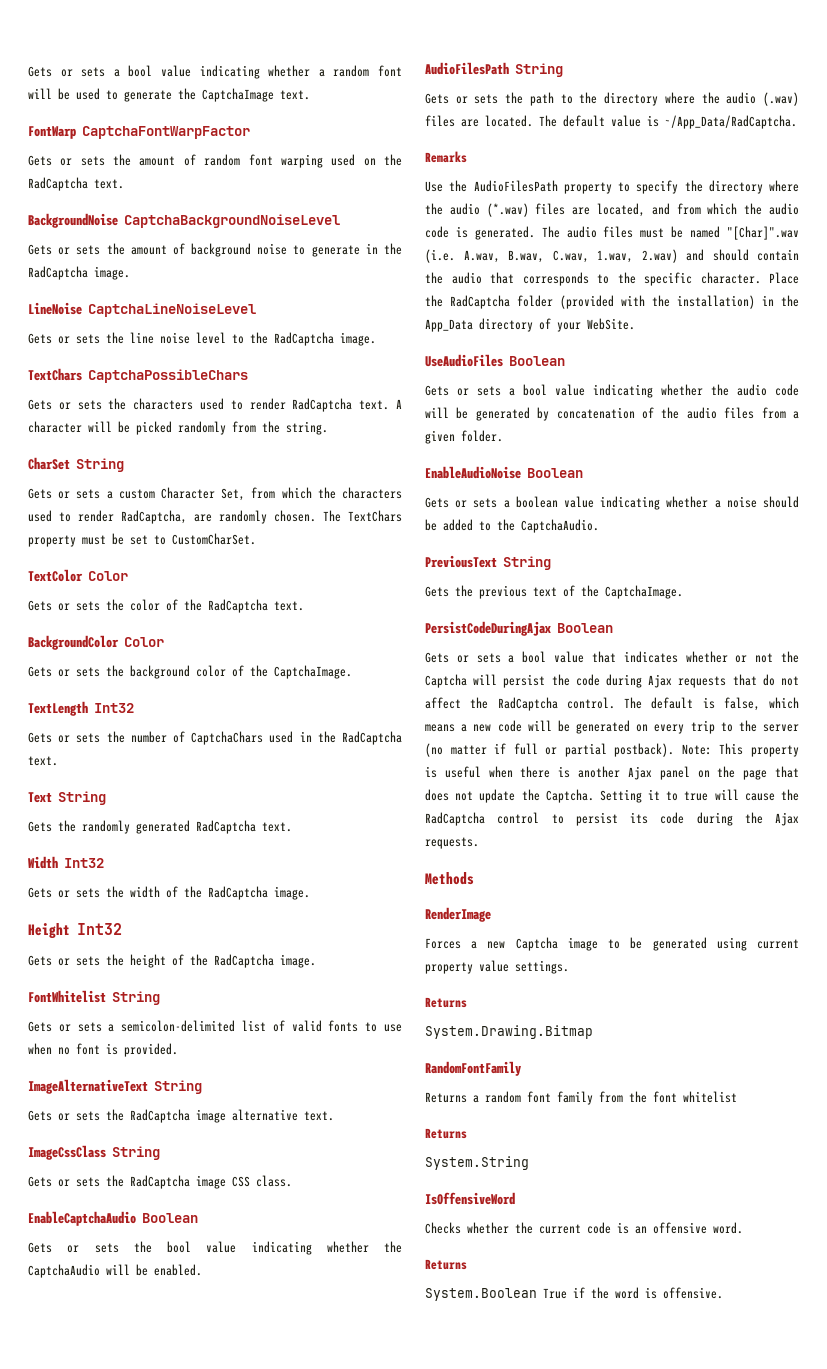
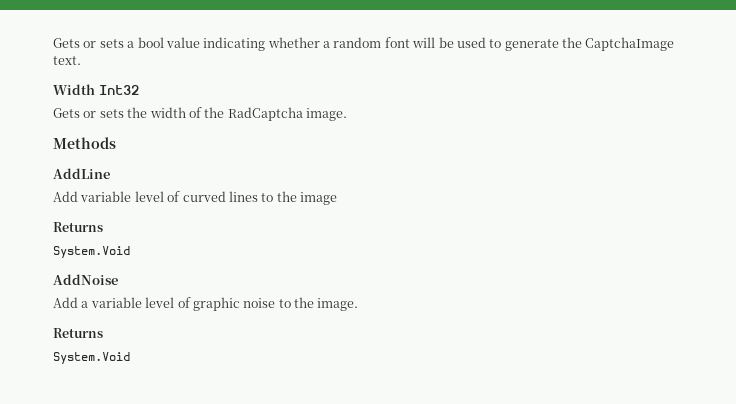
[28,126,250,139] [28,154,403,168] [28,177,124,191] [28,213,340,228] [28,243,403,257] [28,266,130,280] [28,302,256,317] [28,332,376,346] [28,368,248,383] [28,398,403,412] [28,421,328,435] [28,457,124,472] [28,487,402,501] [28,510,402,524] [28,533,256,547] [28,569,128,582] [28,599,304,613] [28,635,164,650] [28,665,352,679] [28,701,134,716] [28,731,402,745] [28,756,58,766] [28,791,106,805] [28,820,292,834] // FontWarp CaptchaFontWarpFactor // Gets or sets the amount of random font warping used on the RadCaptcha text. // BackgroundNoise CaptchaBackgroundNoiseLevel // Gets or sets the amount of background noise to generate in the RadCaptcha image. // LineNoise CaptchaLineNoiseLevel // Gets or sets the line noise level to the RadCaptcha image. // TextChars CaptchaPossibleChars // Gets or sets the characters used to render RadCaptcha text. A character will be picked randomly from the string. // CharSet String // Gets or sets a custom Character Set, from which the characters used to render RadCaptcha, are randomly chosen. The TextChars property must be set to CustomCharSet. // TextColor Color // Gets or sets the color of the RadCaptcha text. // BackgroundColor Color // Gets or sets the background color of the CaptchaImage. // TextLength Int32 // Gets or sets the number of CaptchaChars used in the RadCaptcha text. // Text String // Gets the randomly generated RadCaptcha text. -> (81, 60) none
[28,923,122,939] [28,954,316,968] [28,990,160,1005] [28,1020,403,1032] [28,1043,178,1057] [28,1079,202,1094] [28,1109,334,1123] [28,1145,160,1160] [28,1175,292,1189] [28,1211,198,1226] [28,1241,402,1255] [28,1264,202,1278] [425,62,563,77] [425,92,799,106] [425,115,797,129] [425,151,467,163] [425,180,799,194] [425,203,799,217] [425,226,799,240] [425,249,799,263] [425,272,799,286] [425,295,799,309] [425,318,635,332] [425,354,565,367] [425,384,799,398] [425,407,799,421] [425,430,503,444] [425,466,583,479] [425,496,799,510] [425,519,599,533] [425,555,551,570] [425,585,683,599] [425,621,613,636] [425,651,799,663] [425,674,799,688] [425,697,799,711] [425,720,799,734] [425,743,799,757] [425,766,799,780] [425,789,799,803] [425,812,799,826] [425,837,479,849] [425,872,474,885] [425,907,491,922] [425,937,799,951] [425,960,569,974] [425,997,467,1008] [425,1025,593,1039] [425,1061,521,1076] [425,1091,737,1105] [425,1128,467,1139] [425,1156,529,1170] [425,1192,515,1205] [425,1222,743,1234] [425,1259,467,1270] [425,1287,723,1301] Height Int32 // Gets or sets the height of the RadCaptcha image. // FontWhitelist String // Gets or sets a semicolon-delimited list of valid fonts to use when no font is provided. // ImageAlternativeText String // Gets or sets the RadCaptcha image alternative text. // ImageCssClass String // Gets or sets the RadCaptcha image CSS class. // EnableCaptchaAudio Boolean // Gets or sets the bool value indicating whether the CaptchaAudio will be enabled. // AudioFilesPath String // Gets or sets the path to the directory where the audio (.wav) files are located. The default value is ~/App_Data/RadCaptcha. // Remarks // Use the AudioFilesPath property to specify the directory where the audio (*.wav) files are located, and from which the audio code is generated. The audio files must be named "[Char]".wav (i.e. A.wav, B.wav, C.wav, 1.wav, 2.wav) and should contain the audio that corresponds to the specific character. Place the RadCaptcha folder (provided with the installation) in the App_Data directory of your WebSite. // UseAudioFiles Boolean // Gets or sets a bool value indicating whether the audio code will be generated by concatenation of the audio files from a given folder. // EnableAudioNoise Boolean // Gets or sets a boolean value indicating whether a noise should be added to the CaptchaAudio. // PreviousText String // Gets the previous text of the CaptchaImage. // PersistCodeDuringAjax Boolean // Gets or sets a bool value that indicates whether or not the Captcha will persist the code during Ajax requests that do not affect the RadCaptcha control. The default is false, which means a new code will be generated on every trip to the server (no matter if full or partial postback). Note: This property is useful when there is another Ajax panel on the page that does not update the Captcha. Setting it to true will cause the RadCaptcha control to persist its code during the Ajax requests. // Methods // RenderImage // Forces a new Captcha image to be generated using current property value settings. // Returns // System.Drawing.Bitmap // RandomFontFamily // Returns a random font family from the font whitelist // Returns // System.String // IsOffensiveWord // Checks whether the current code is an offensive word. // Returns // System.Boolean True if the word is offensive. -> [53,137,116,149] [53,168,110,179] [53,191,337,205] [53,222,103,232] [53,246,130,258] [53,274,118,285] [53,297,359,311] [53,328,103,338] [53,352,130,364] Methods // AddLine // Add variable level of curved lines to the image // Returns // System.Void // AddNoise // Add a variable level of graphic noise to the image. // Returns // System.Void

